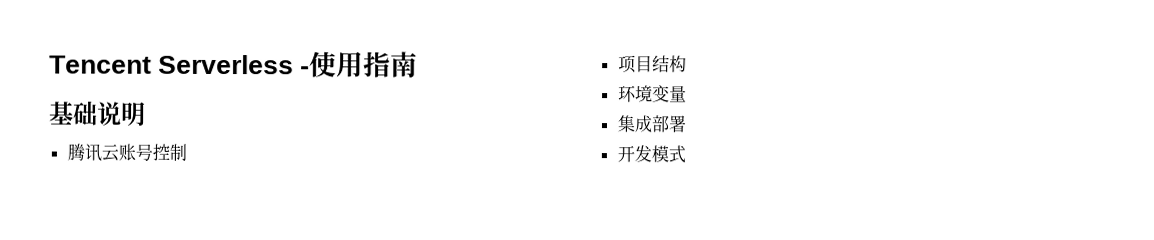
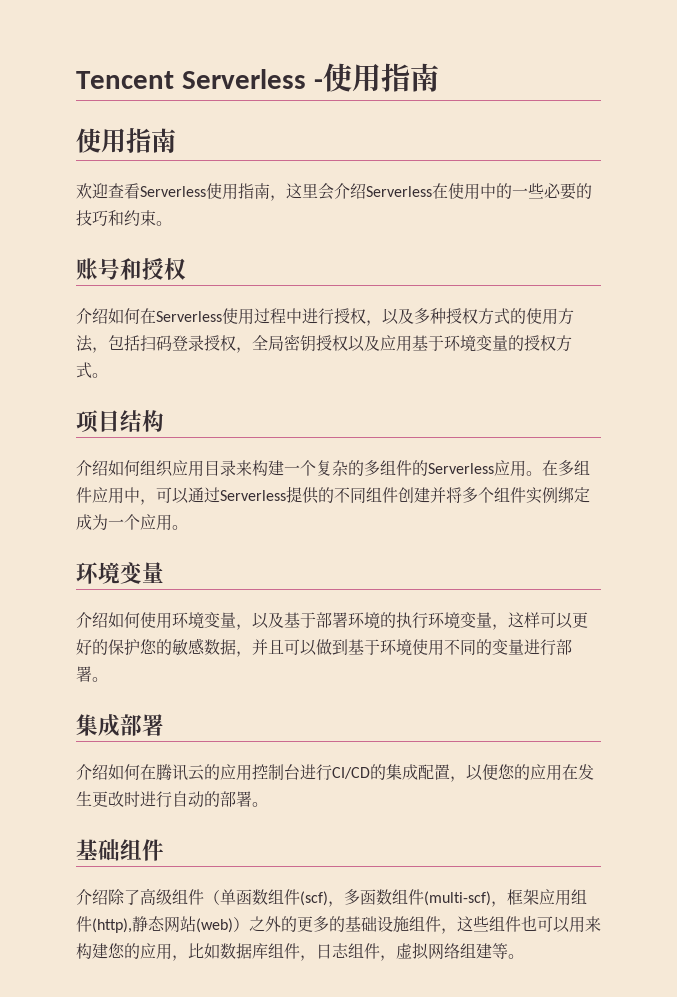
[48,101,146,126] [66,143,187,162] [617,55,687,74] [617,85,687,103] [616,115,687,133] [616,145,686,164] 基础说明 // 腾讯云账号控制 // 项目结构 // 环境变量 // 集成部署 // 开发模式 -> [76,128,176,153] [76,183,592,201] [76,210,172,227] [76,258,186,280] [76,308,574,326] [76,334,572,353] [76,362,108,378] [76,410,164,433] [76,460,590,477] [76,486,590,505] [76,514,188,531] [76,562,164,584] [76,612,588,630] [76,638,572,657] [76,666,108,682] [76,714,164,737] [76,764,594,782] [76,791,268,808] [76,839,164,861] [76,888,587,907] [76,915,601,934] [76,942,524,961] 使用指南 // 欢迎查看Serverless使用指南，这里会介绍Serverless在使用中的一些必要的技巧和约束。 // 账号和授权 // 介绍如何在Serverless使用过程中进行授权，以及多种授权方式的使用方法，包括扫码登录授权，全局密钥授权以及应用基于环境变量的授权方式。 // 项目结构 // 介绍如何组织应用目录来构建一个复杂的多组件的Serverless应用。在多组件应用中，可以通过Serverless提供的不同组件创建并将多个组件实例绑定成为一个应用。 // 环境变量 // 介绍如何使用环境变量，以及基于部署环境的执行环境变量，这样可以更好的保护您的敏感数据，并且可以做到基于环境使用不同的变量进行部署。 // 集成部署 // 介绍如何在腾讯云的应用控制台进行CI/CD的集成配置，以便您的应用在发生更改时进行自动的部署。 // 基础组件 // 介绍除了高级组件（单函数组件(scf)，多函数组件(multi-scf)，框架应用组件(http),静态网站(web)）之外的更多的基础设施组件，这些组件也可以用来构建您的应用，比如数据库组件，日志组件，虚拟网络组建等。

